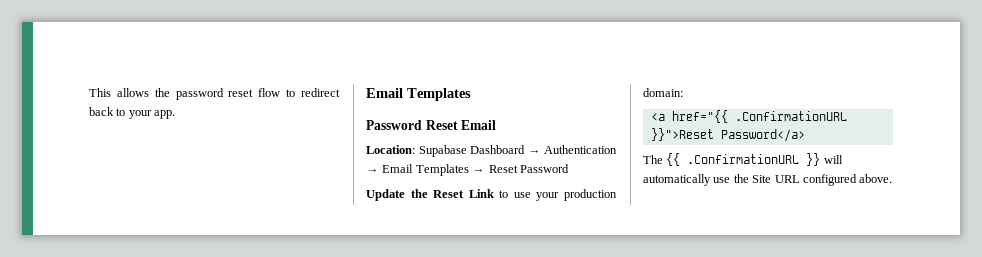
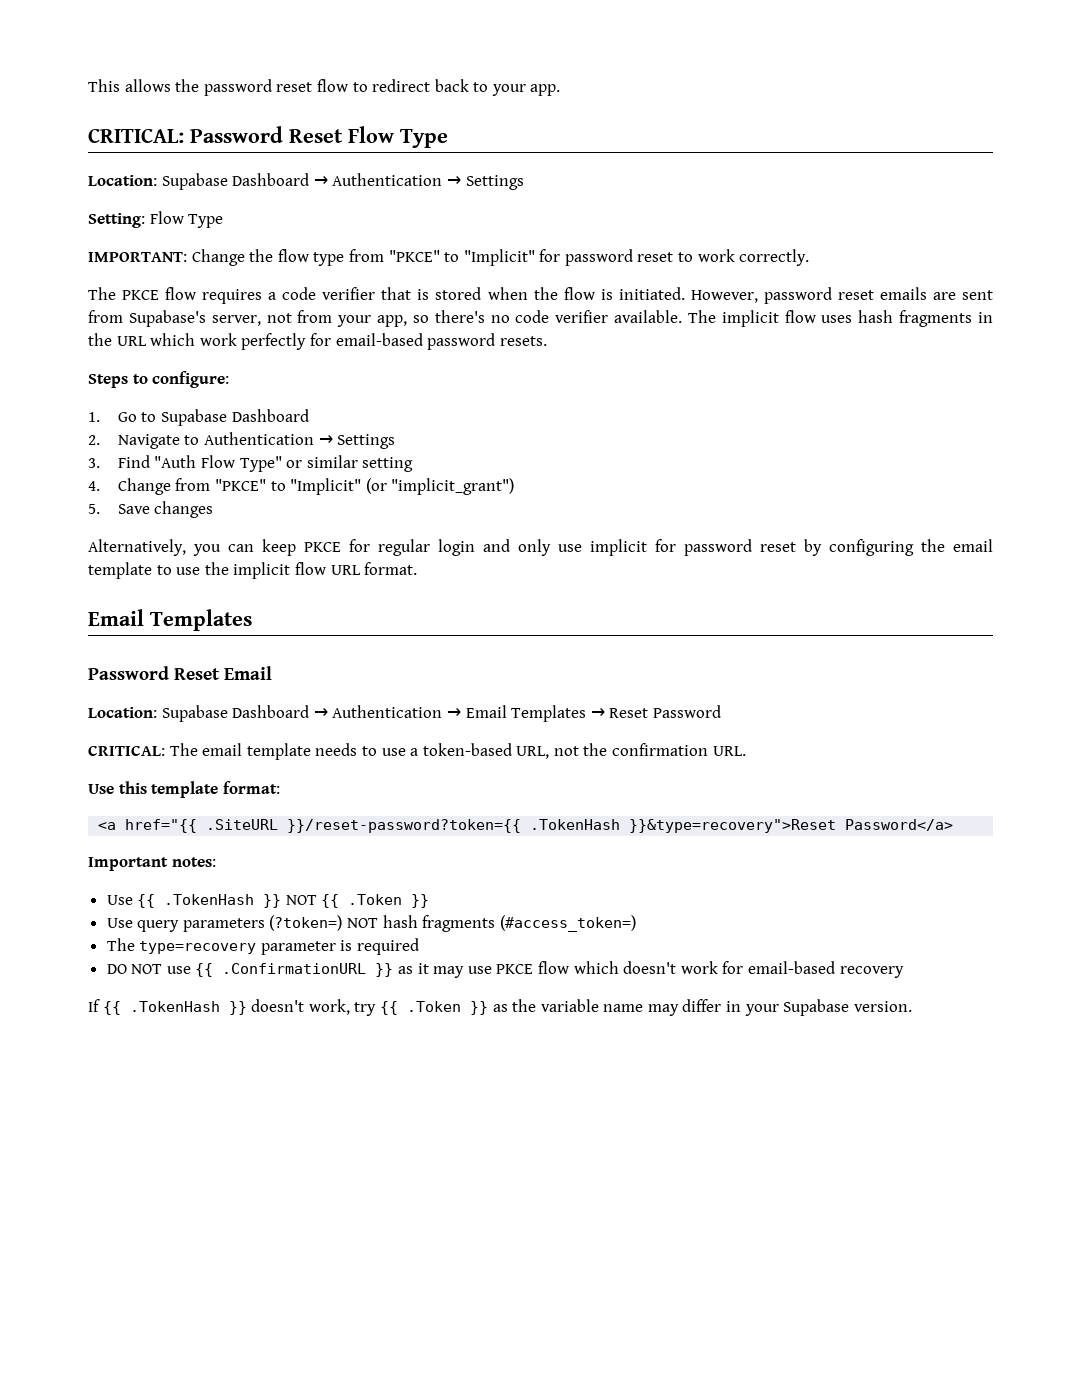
(176, 114) none -> [88,126,448,148] [88,173,524,190] [88,211,224,228] [88,249,810,266] [88,287,993,304] [88,310,994,327] [88,333,547,350] [88,371,230,388] [88,409,309,426] [88,432,396,449] [88,455,414,472] [88,478,515,495] [88,501,214,518] [88,539,993,556] [88,562,418,579] // CRITICAL: Password Reset Flow Type // Location: Supabase Dashboard → Authentication → Settings // Setting: Flow Type // IMPORTANT: Change the flow type from "PKCE" to "Implicit" for password reset to work correctly. // The PKCE flow requires a code verifier that is stored when the flow is initiated. However, password reset emails are sent from Supabase's server, not from your app, so there's no code verifier available. The implicit flow uses hash fragments in the URL which work perfectly for email-based password resets. // Steps to configure: // 1. Go to Supabase Dashboard // 2. Navigate to Authentication → Settings // 3. Find "Auth Flow Type" or similar setting // 4. Change from "PKCE" to "Implicit" (or "implicit_grant") // 5. Save changes // Alternatively, you can keep PKCE for regular login and only use implicit for password reset by configuring the email template to use the implicit flow URL format.
[366,189,617,201] [643,88,683,97] [650,110,847,123] [650,128,805,142] [643,153,843,166] [643,174,893,186] Update the Reset Link to use your production domain: // <a href="{{ .ConfirmationURL }}">Reset Password</a> // The {{ .ConfirmationURL }} will automatically use the Site URL configured above. -> [88,743,746,760] [88,781,280,798] [98,819,954,833] [88,857,216,871] [106,894,430,908] [106,915,636,932] [106,938,420,955] [106,961,904,978] [88,999,912,1016] CRITICAL: The email template needs to use a token-based URL, not the confirmation URL. // Use this template format: // <a href="{{ .SiteURL }}/reset-password?token={{ .TokenHash }}&type=recovery">Reset Password</a> // Important notes: // Use {{ .TokenHash }} NOT {{ .Token }} // Use query parameters (?token=) NOT hash fragments (#access_token=) // The type=recovery parameter is required // DO NOT use {{ .ConfirmationURL }} as it may use PKCE flow which doesn't work for email-based recovery // If {{ .TokenHash }} doesn't work, try {{ .Token }} as the variable name may differ in your Supabase version.

